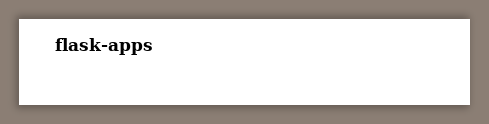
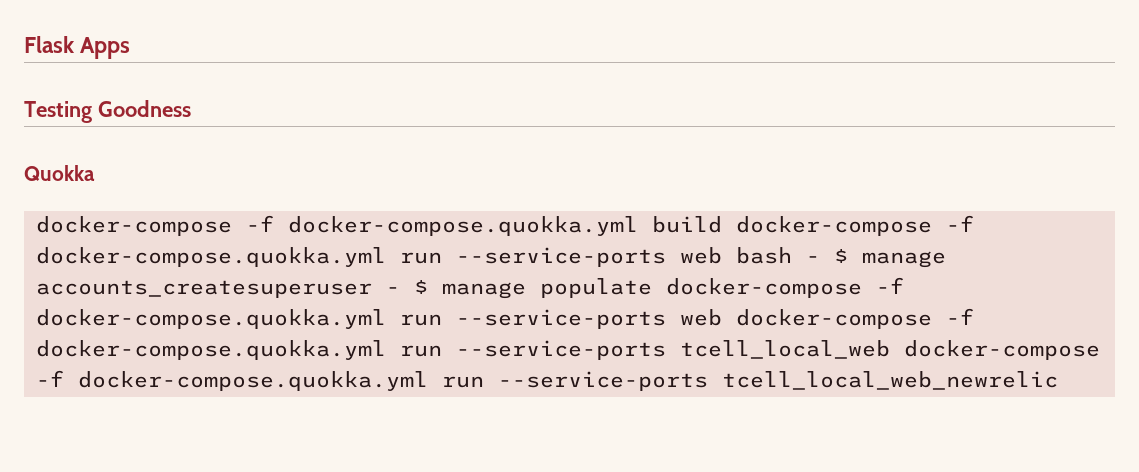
[55,38,153,55] flask-apps -> [24,36,131,59] [24,100,191,123] [24,165,95,181] [36,215,974,236] [36,247,946,268] [36,277,904,299] [36,308,974,329] [36,340,1100,360] [36,370,1058,391] Flask Apps // Testing Goodness // Quokka // docker-compose -f docker-compose.quokka.yml build docker-compose -f docker-compose.quokka.yml run --service-ports web bash - $ manage accounts_createsuperuser - $ manage populate docker-compose -f docker-compose.quokka.yml run --service-ports web docker-compose -f docker-compose.quokka.yml run --service-ports tcell_local_web docker-compose -f docker-compose.quokka.yml run --service-ports tcell_local_web_newrelic

